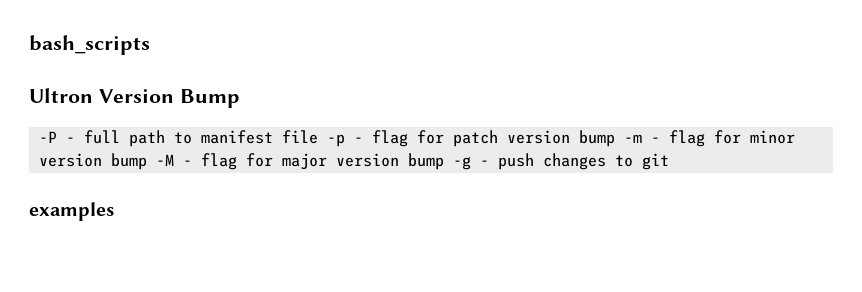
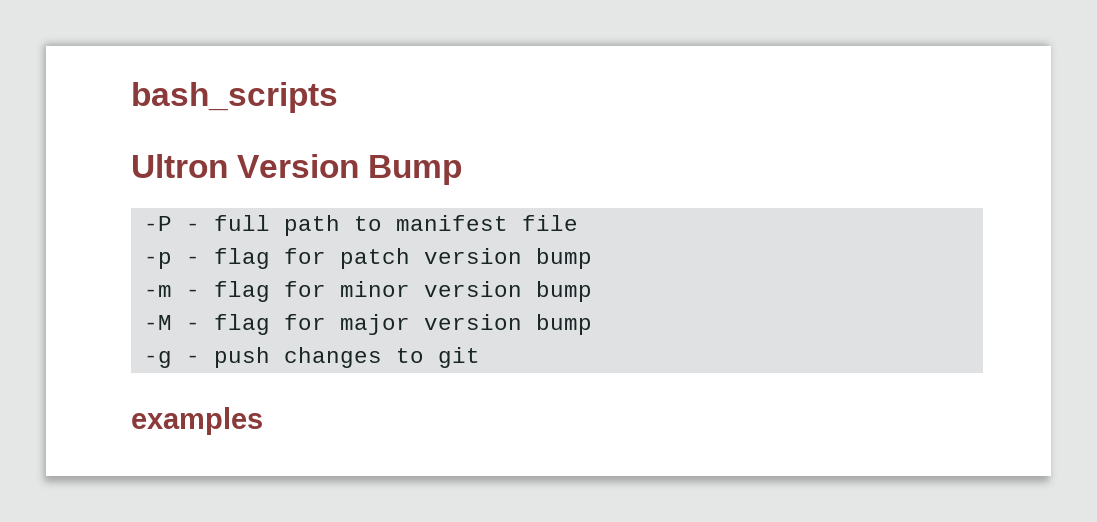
(319, 137) none -> (578, 223) //
(616, 138) none -> (592, 258) //
(148, 161) none -> (592, 291) //
(445, 161) none -> (592, 324) //

